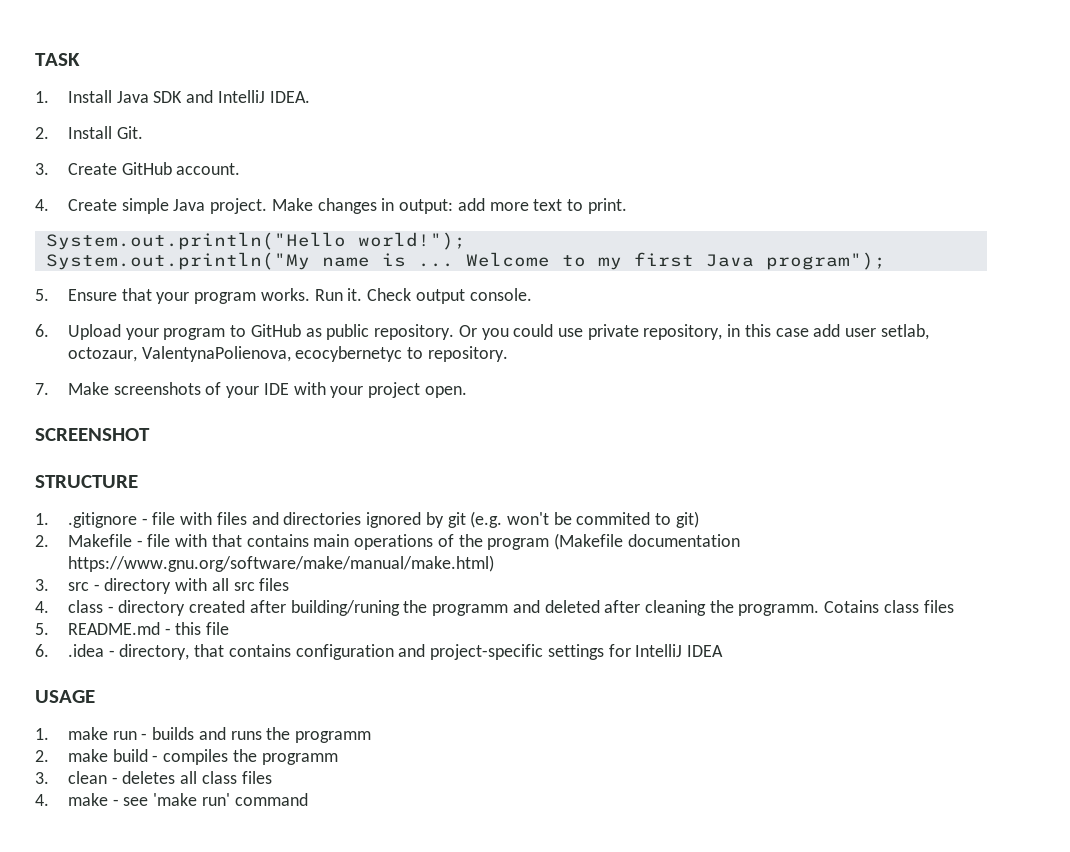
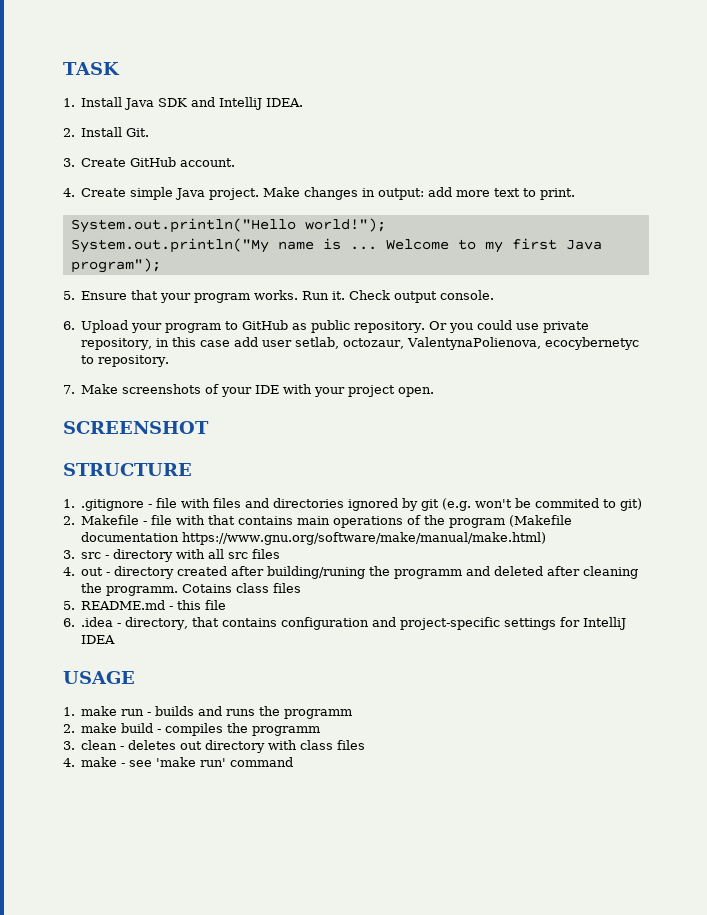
[67,600,103,613] class -> [81,567,104,576] out
[180,771,198,784] all -> [180,740,298,753] out directory with

